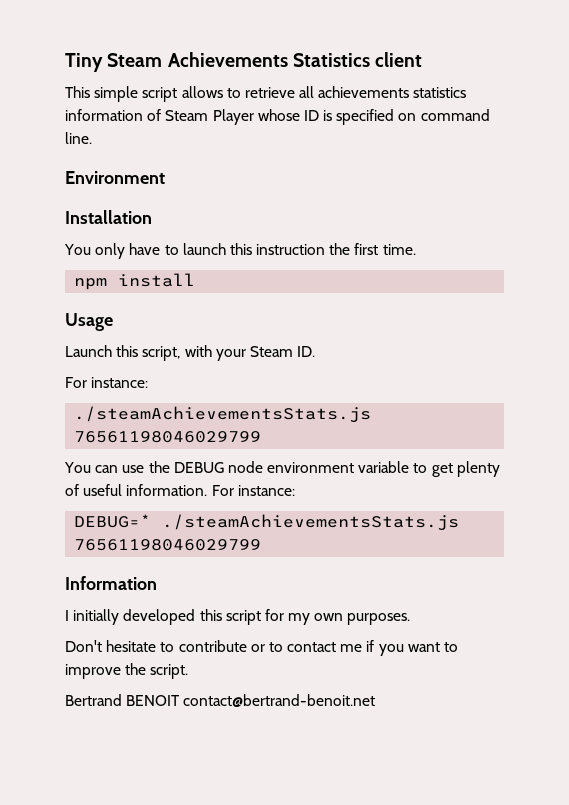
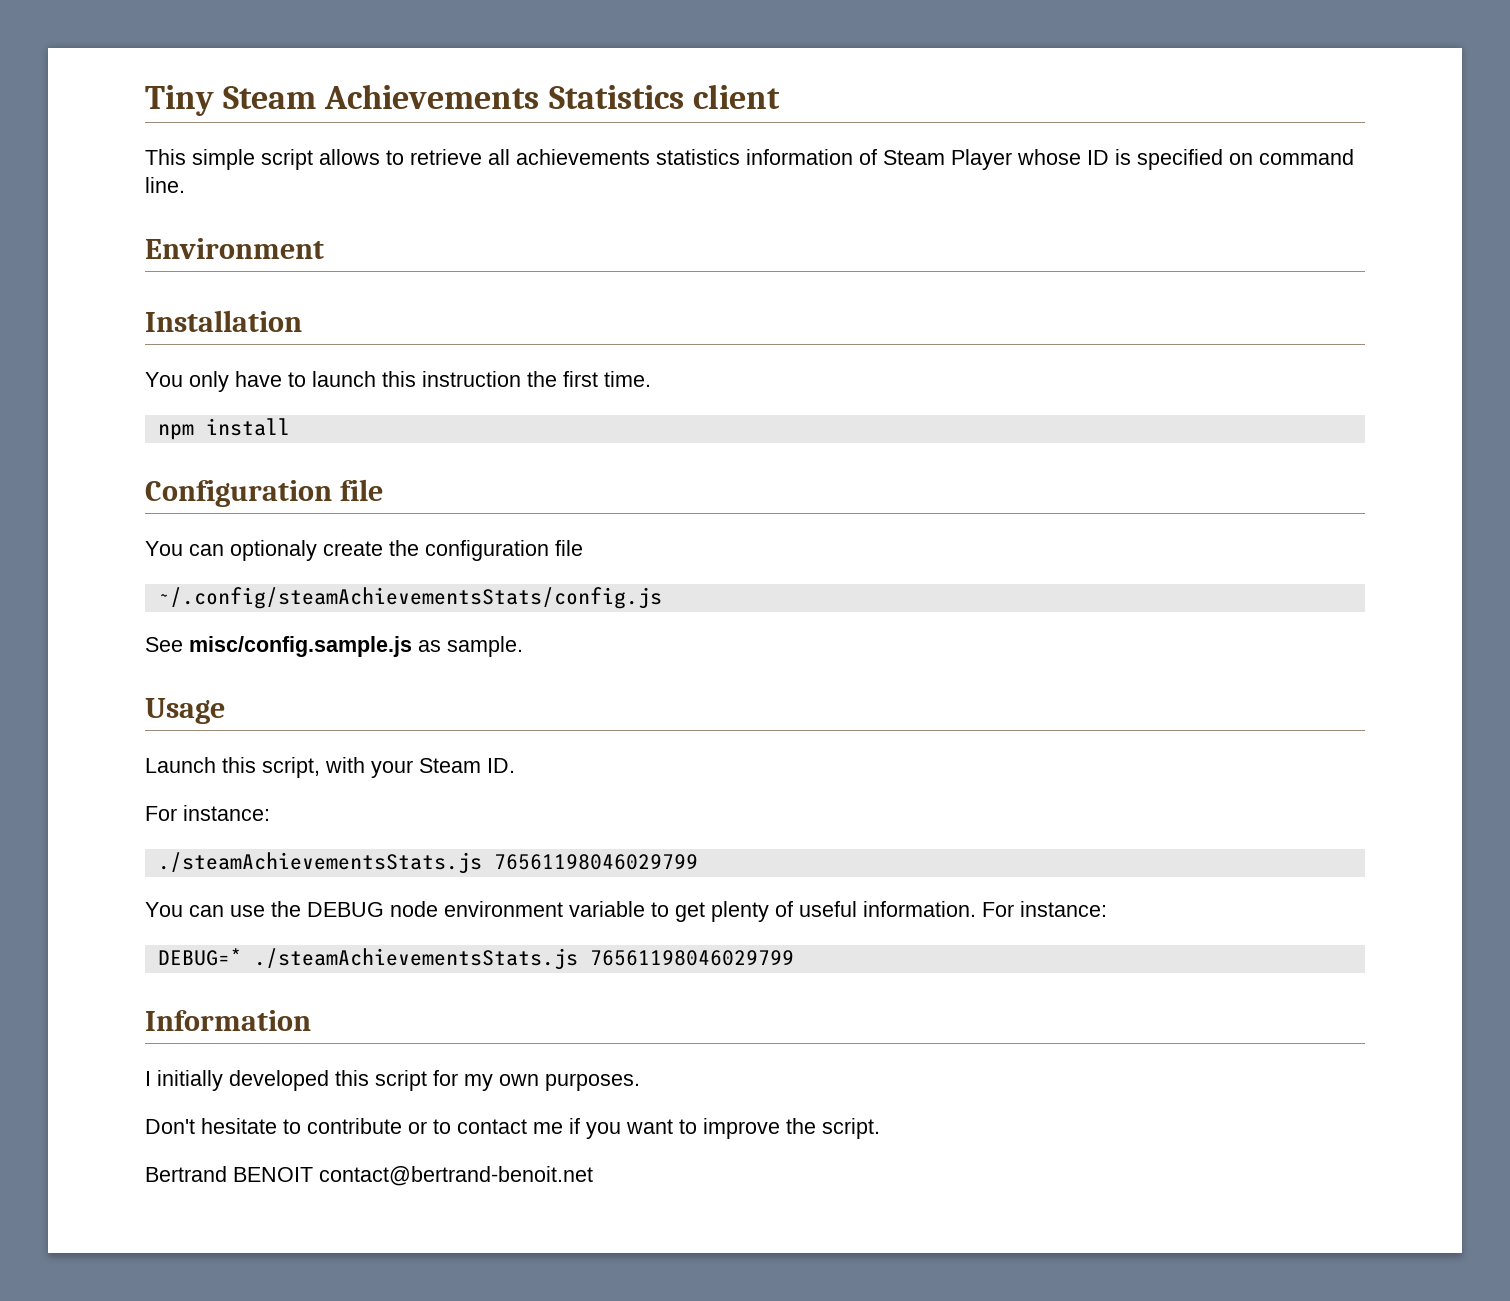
(196, 280) none -> [145,479,383,507] [145,540,583,561] [157,587,662,609] [145,636,523,657] // Configuration file // You can optionaly create the configuration file // ~/.config/steamAchievementsStats/config.js // See misc/config.sample.js as sample.

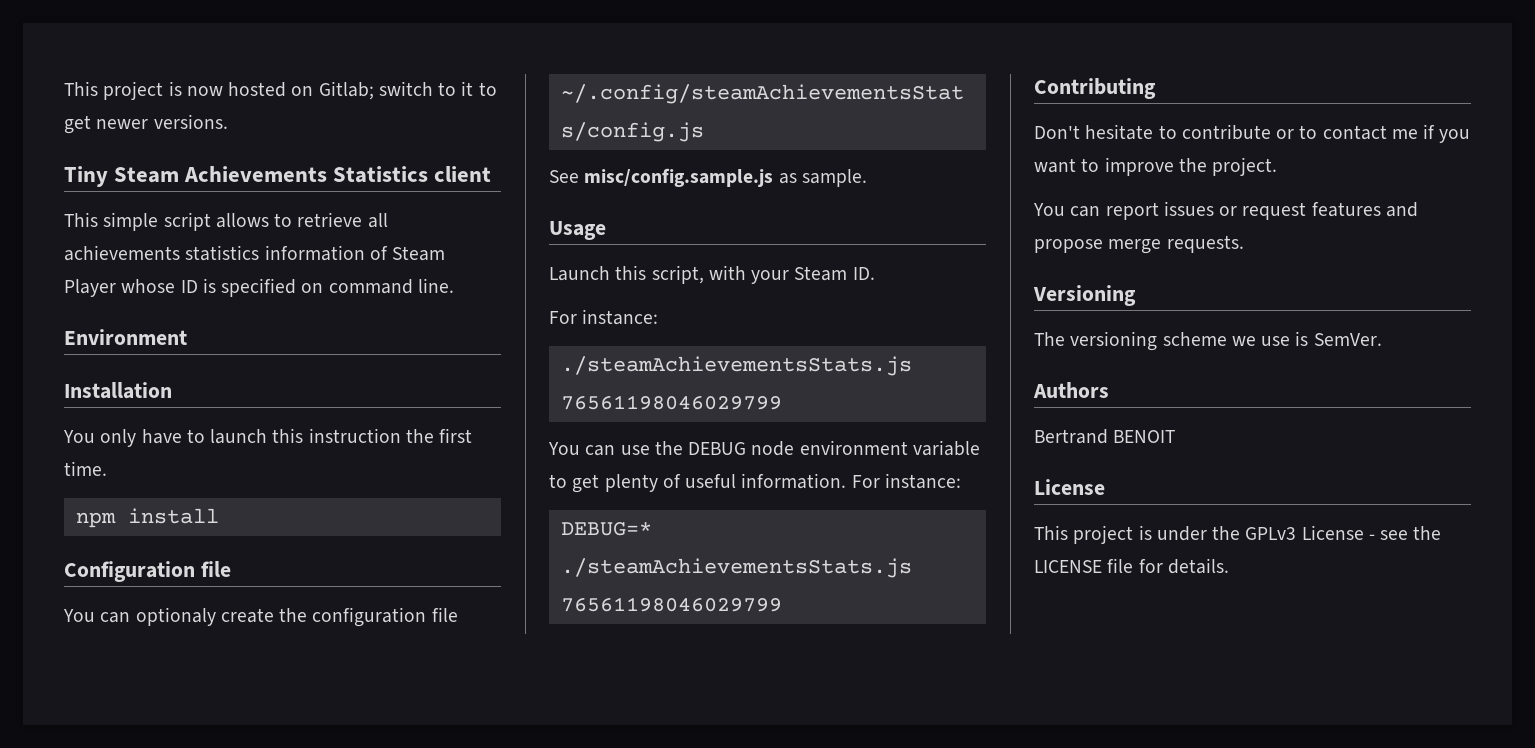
(145, 100) none -> [64,81,497,100] [64,114,228,134] This project is now hosted on Gitlab; switch to it to get newer versions. //
[145,1010,311,1031] [145,1070,640,1091] Information // I initially developed this script for my own purposes. -> [1034,78,1156,99] Contributing
[822,1118,880,1139] [145,1166,593,1186] script. // Bertrand BENOIT contact@bertrand-benoit.net -> [1212,157,1278,176] [1033,201,1418,220] [1034,235,1244,254] [1033,285,1136,306] [1034,331,1382,351] [1033,382,1109,398] [1034,429,1176,444] [1034,479,1105,495] [1034,525,1442,544] [1034,558,1229,574] project. // You can report issues or request features and propose merge requests. // Versioning // The versioning scheme we use is SemVer. // Authors // Bertrand BENOIT // License // This project is under the GPLv3 License - see the LICENSE file for details.

